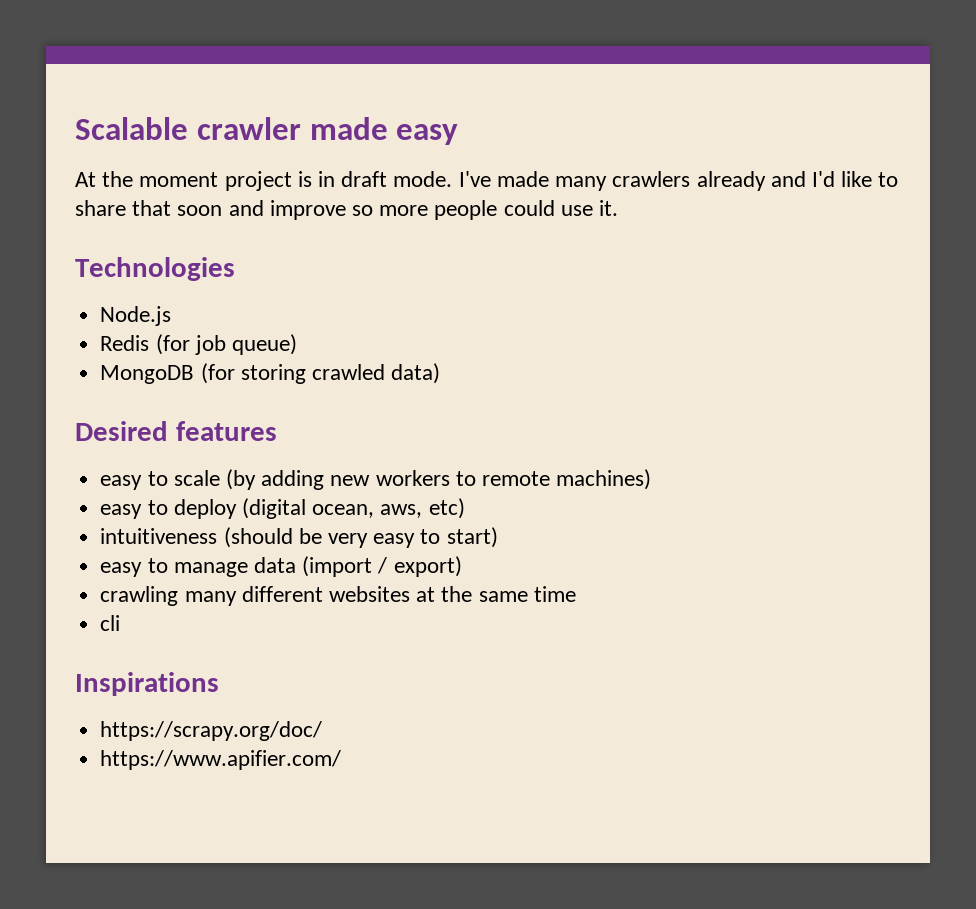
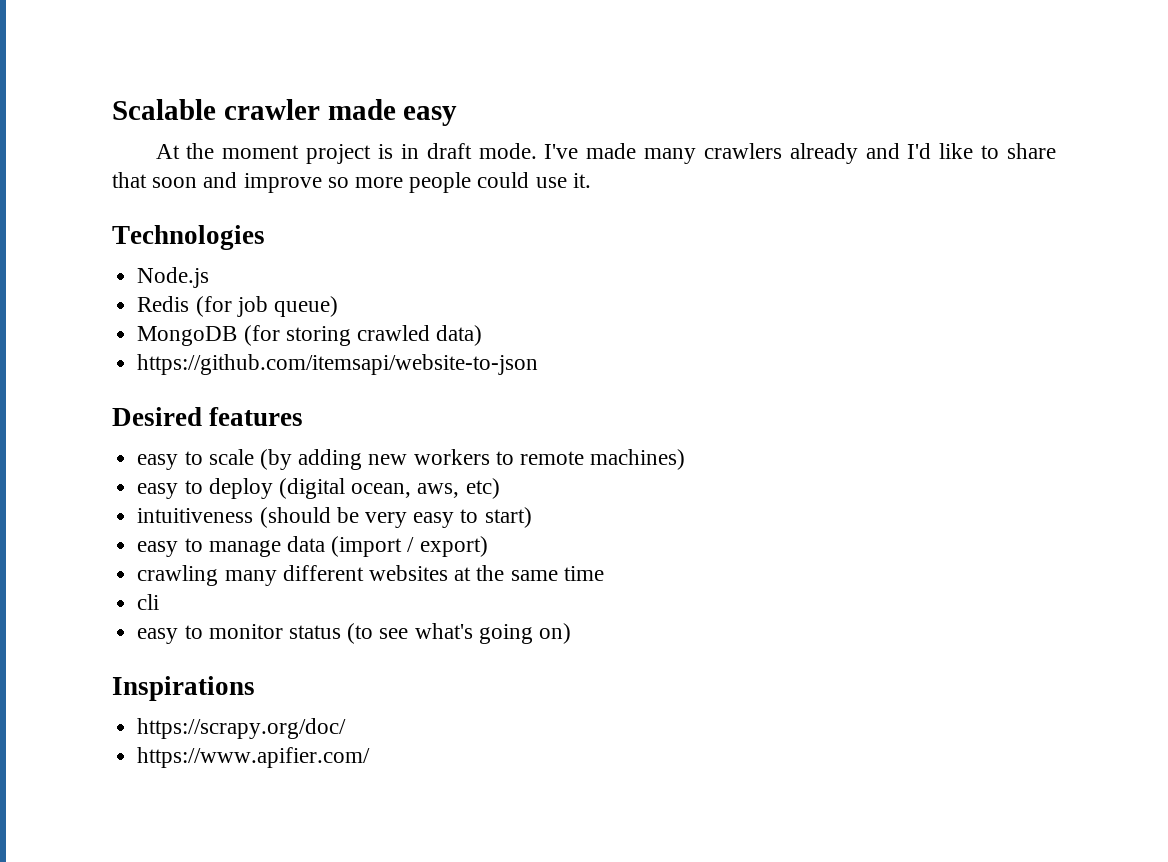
(441, 373) none -> [137,354,539,375] // https://github.com/itemsapi/website-to-json
(121, 623) none -> [137,623,571,644] // easy to monitor status (to see what's going on)

